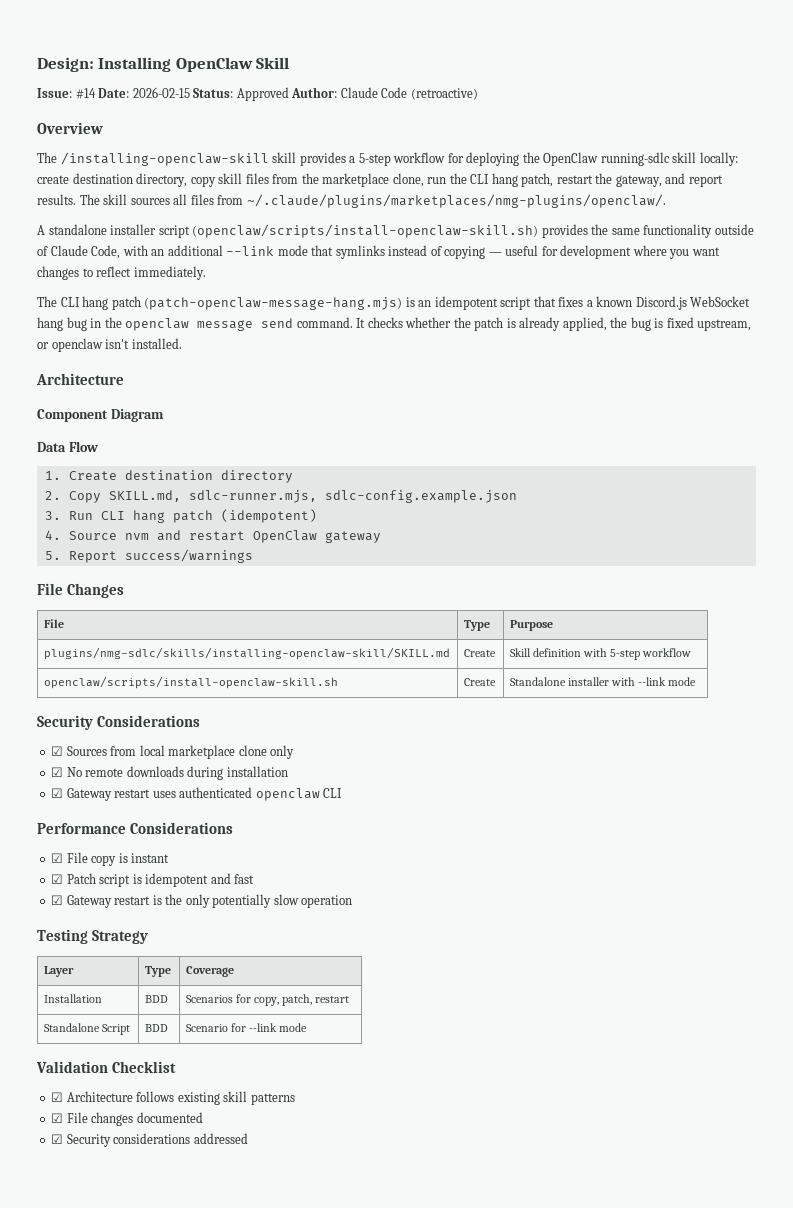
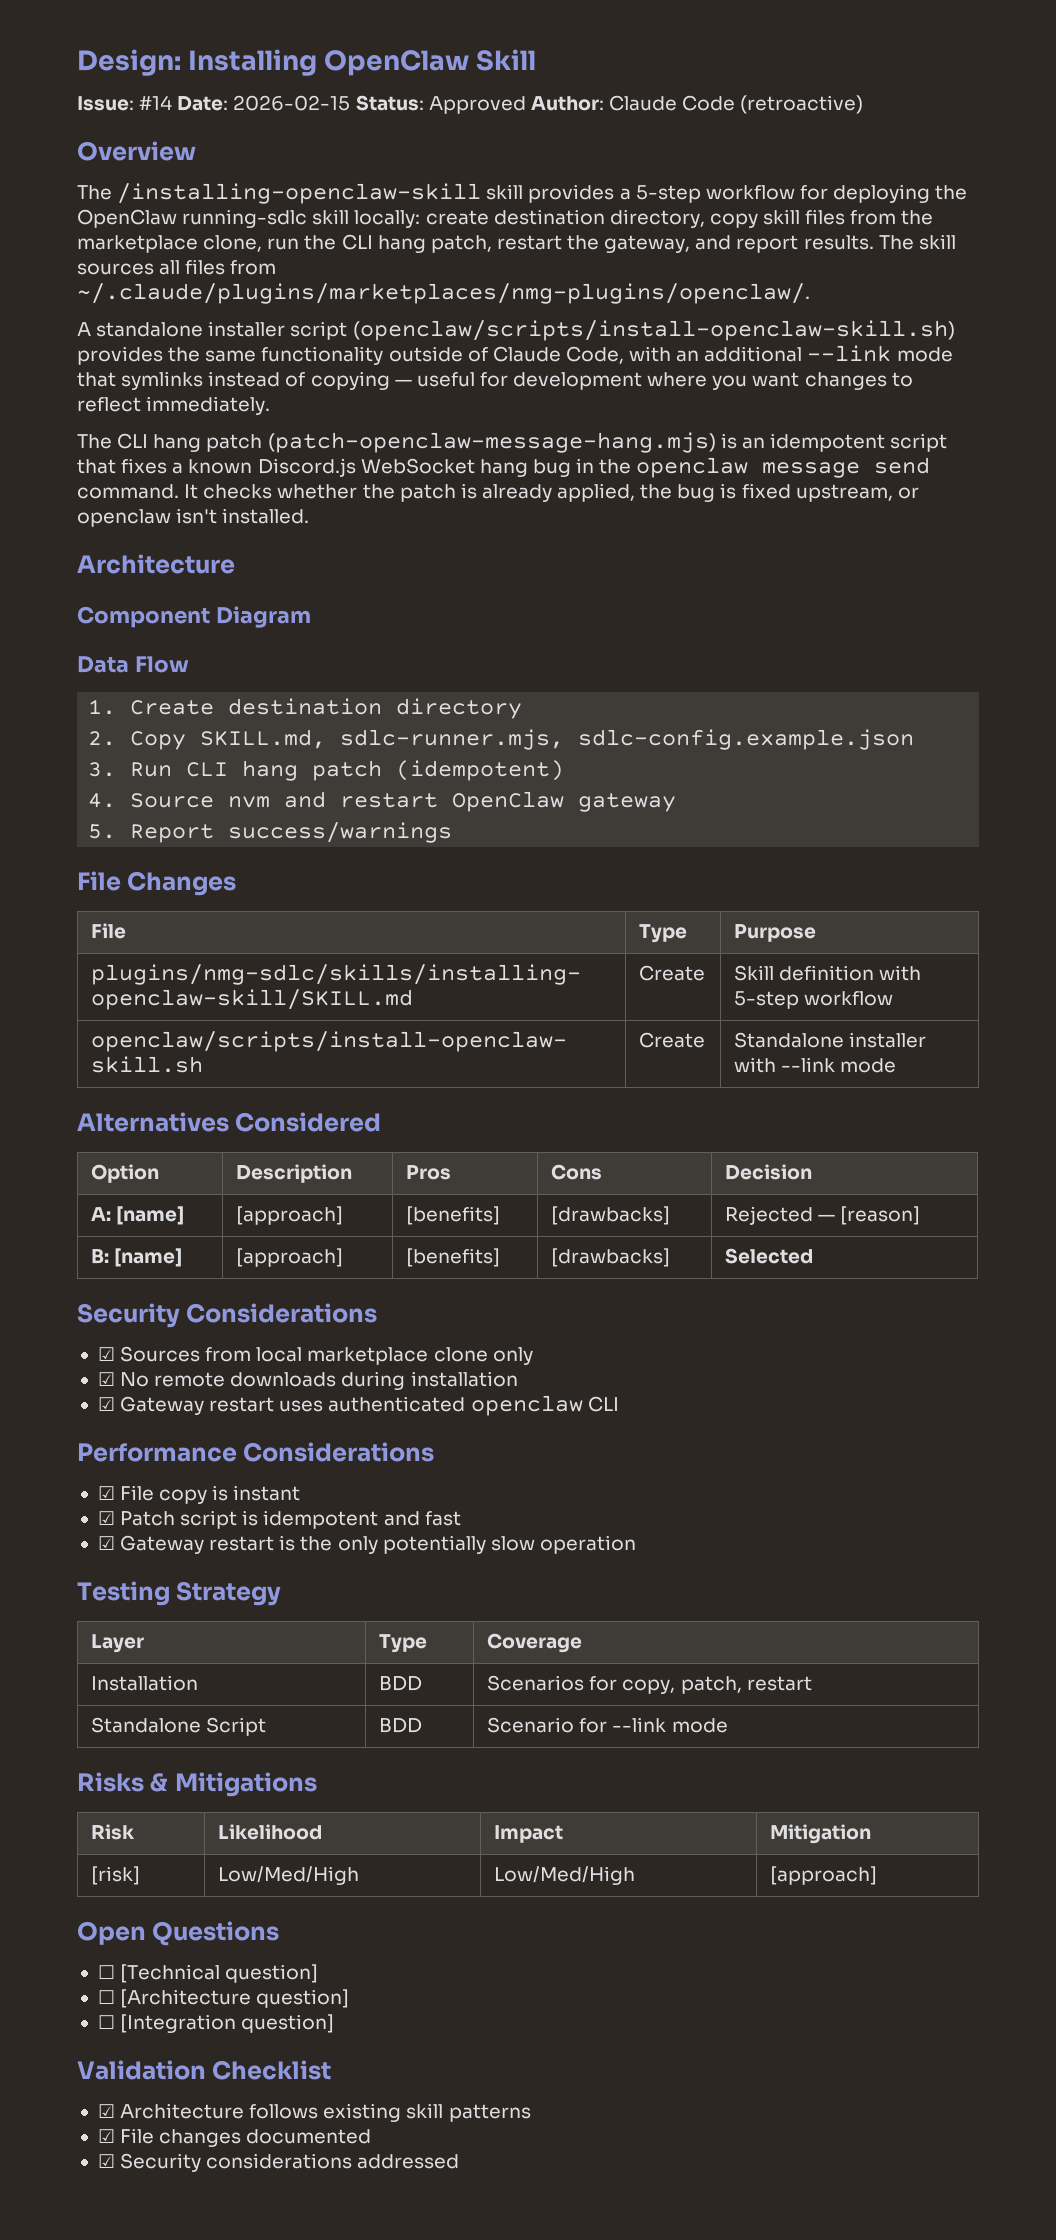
(697, 681) none -> [77,1112,382,1132] [91,1164,160,1183] [236,1164,353,1183] [406,1165,452,1180] [551,1164,603,1180] [725,1164,813,1180] [91,1206,185,1225] [236,1206,344,1225] [406,1206,501,1225] [551,1206,671,1225] [725,1206,921,1225] [91,1248,183,1267] [236,1248,344,1267] [406,1248,501,1267] [551,1248,671,1267] [725,1248,814,1264] // Alternatives Considered // Option | Description | Pros | Cons | Decision // A: [name] | [approach] | [benefits] | [drawbacks] | Rejected — [reason] // B: [name] | [approach] | [benefits] | [drawbacks] | Selected
(308, 1027) none -> [77,1772,317,1797] [91,1824,136,1840] [218,1824,323,1840] [494,1825,564,1843] [770,1824,872,1844] [91,1866,141,1885] [218,1866,360,1885] [494,1866,636,1885] [770,1866,878,1885] [77,1921,280,1946] [97,1964,319,1983] [97,1989,350,2008] [97,2014,335,2033] // Risks & Mitigations // Risk | Likelihood | Impact | Mitigation // [risk] | Low/Med/High | Low/Med/High | [approach] // Open Questions // ☐ [Technical question] // ☐ [Architecture question] // ☐ [Integration question]

